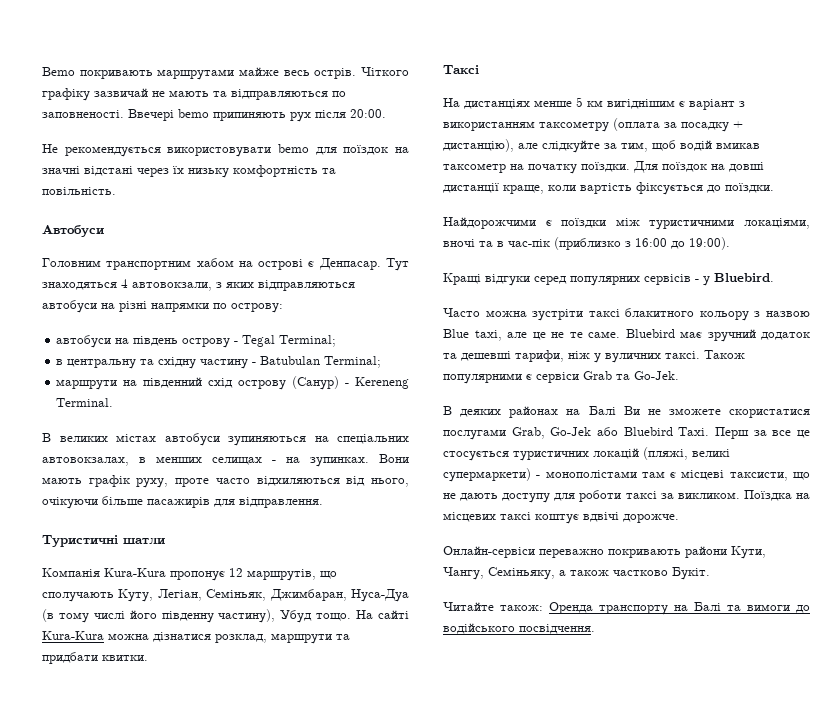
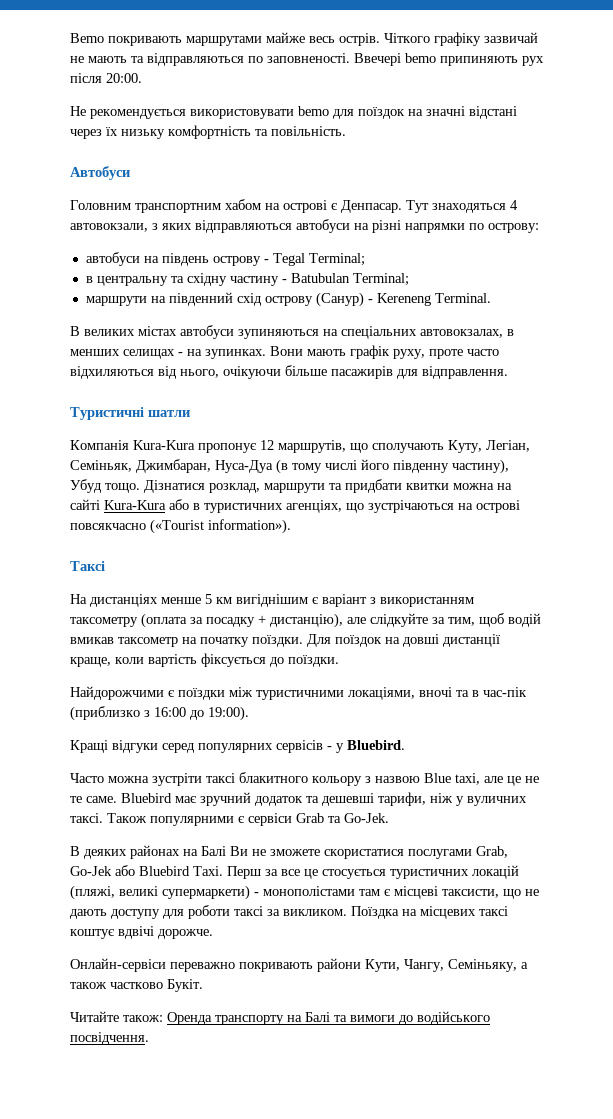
[356,610,410,619] [42,631,350,644] [42,652,148,664] На сайті Kura-Kura можна дізнатися розклад, маршрути та придбати квитки. -> [144,479,512,493] [70,499,520,513] [70,519,291,534] Дізнатися розклад, маршрути та придбати квитки можна на сайті Kura-Kura або в туристичних агенціях, що зустрічаються на острові повсякчасно («Tourist information»).

